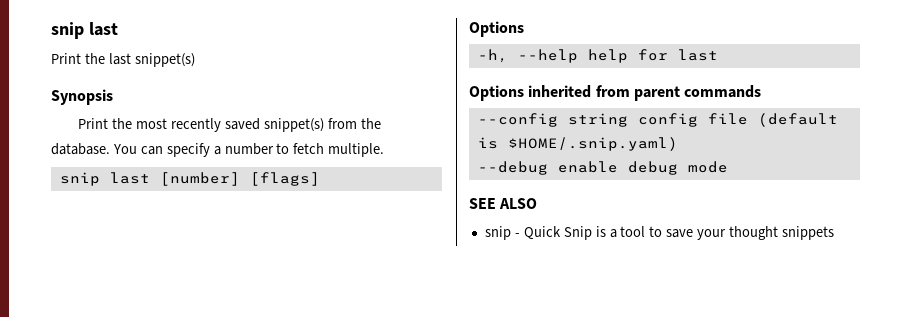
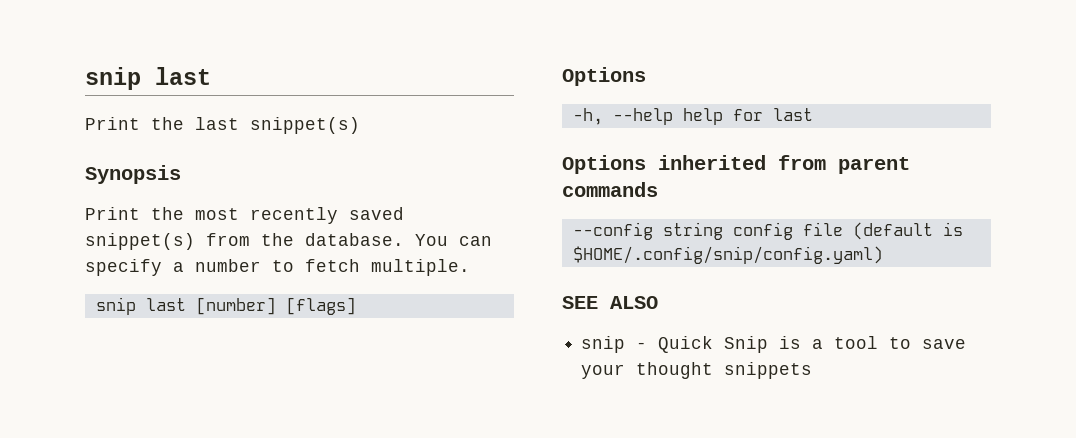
[507,137,678,151] [477,161,728,175] $HOME/.snip.yaml) // --debug enable debug mode -> [572,246,883,264] $HOME/.config/snip/config.yaml)

